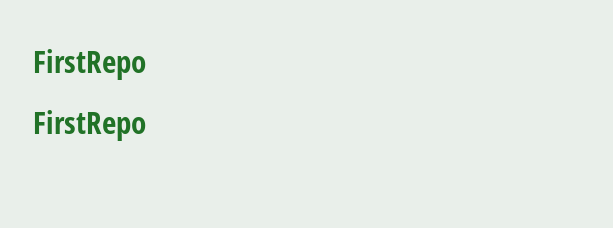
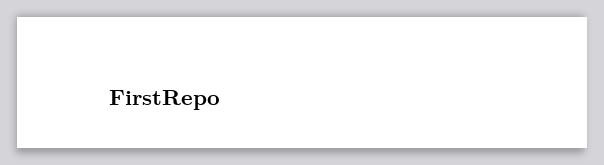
[33,49,146,80] [33,110,146,141] FirstRepo // FirstRepo -> [109,90,220,110] FirstRepo

